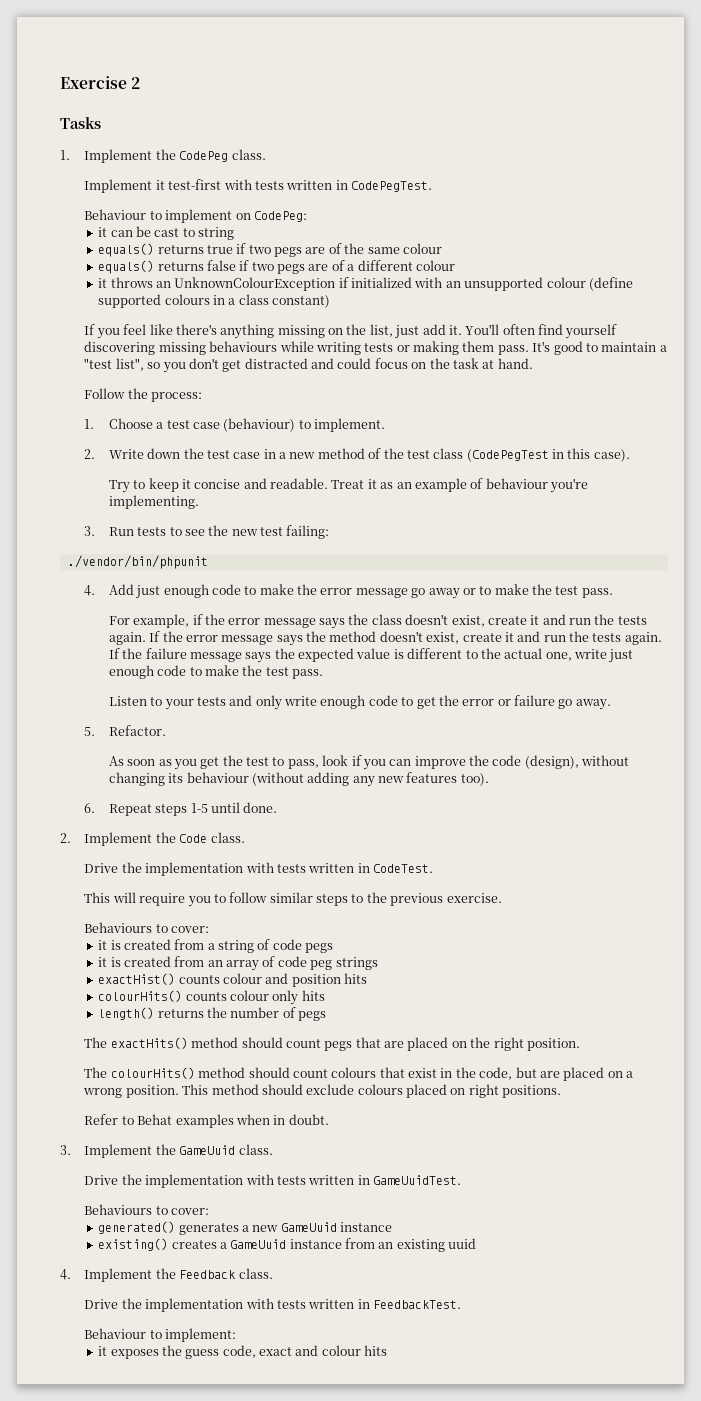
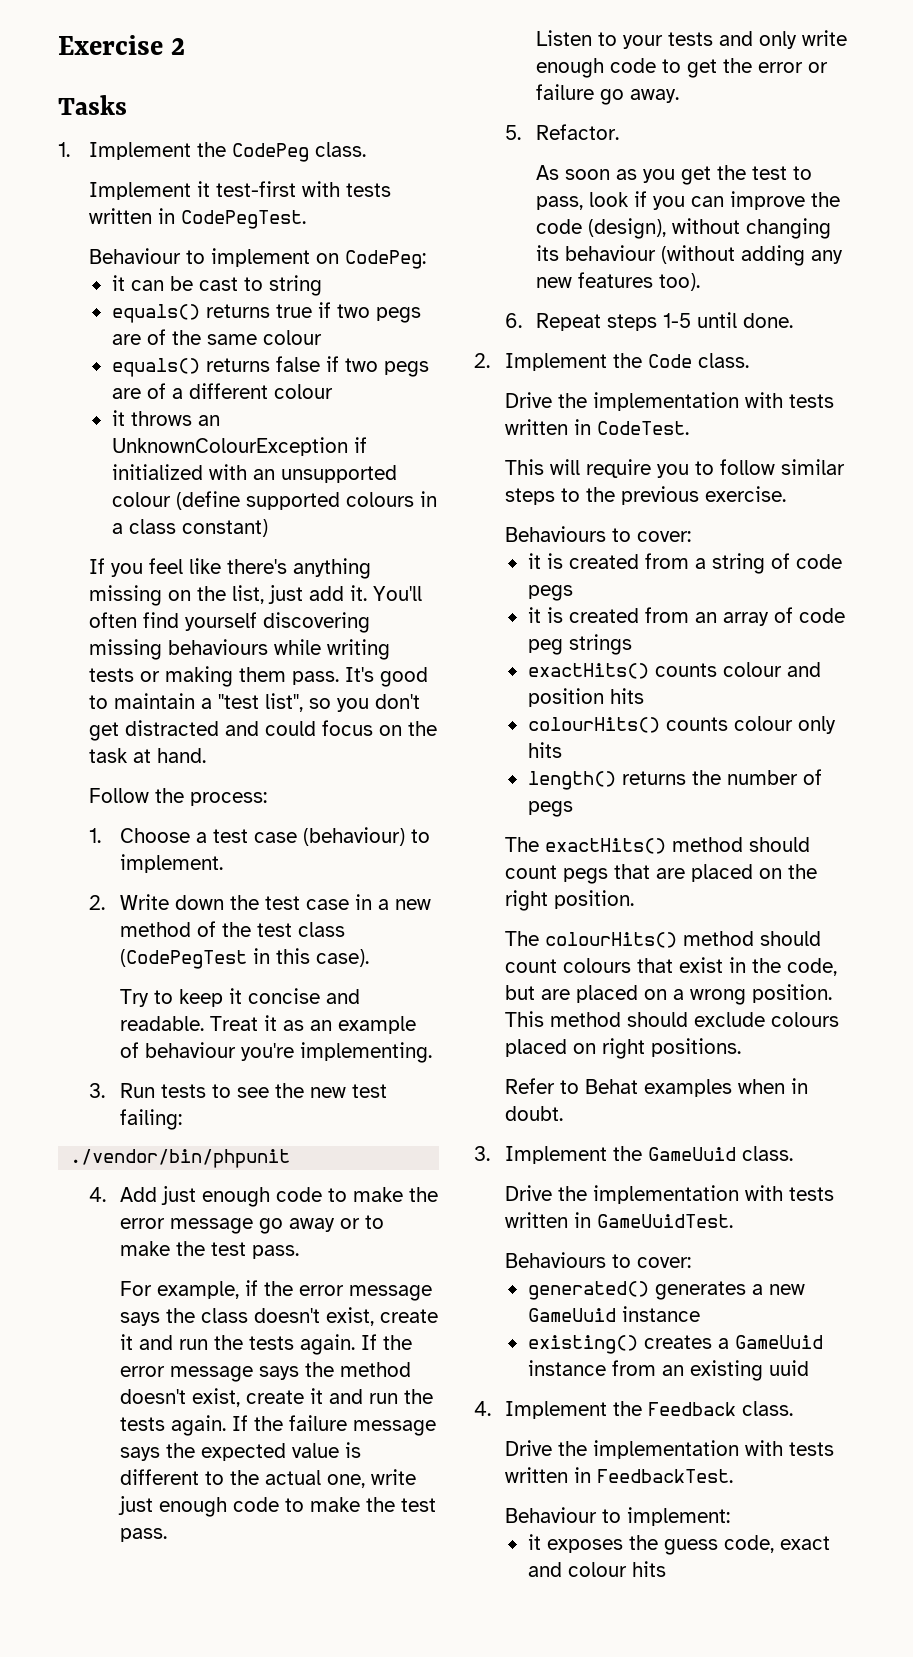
[98,973,176,985] exactHist() -> [527,663,649,679] exactHits()

